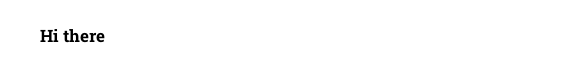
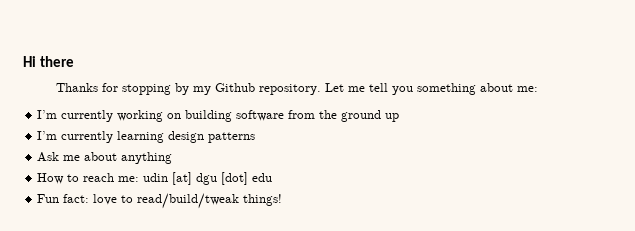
(105, 36) none -> [55,83,538,95] [37,110,400,122] [37,131,256,143] [37,152,173,164] [37,172,273,185] [37,193,283,209] // Thanks for stopping by my Github repository. Let me tell you something about me: // I’m currently working on building software from the ground up // I’m currently learning design patterns // Ask me about anything // How to reach me: udin [at] dgu [dot] edu // Fun fact: love to read/build/tweak things!

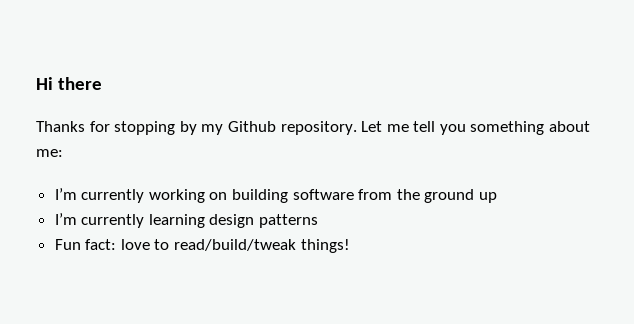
[37,152,173,164] [37,172,273,185] // Ask me about anything // How to reach me: udin [at] dgu [dot] edu -> (319, 221) none

